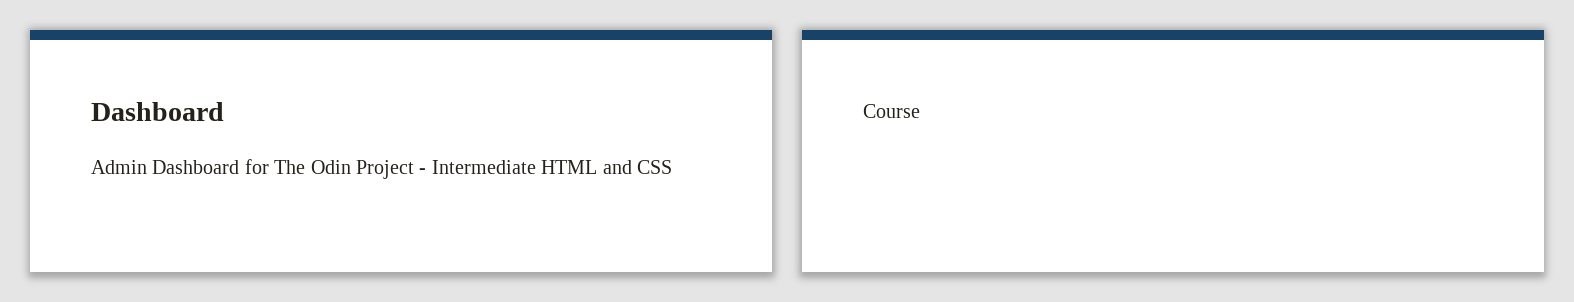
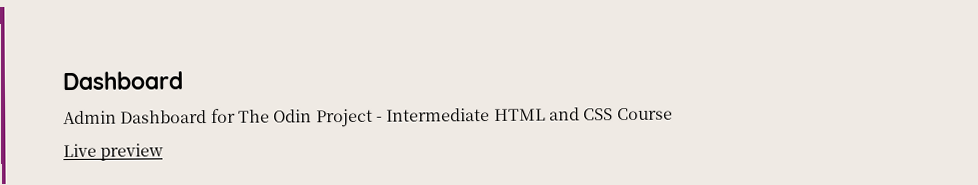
(920, 111) none -> [63,143,165,161] // Live preview

